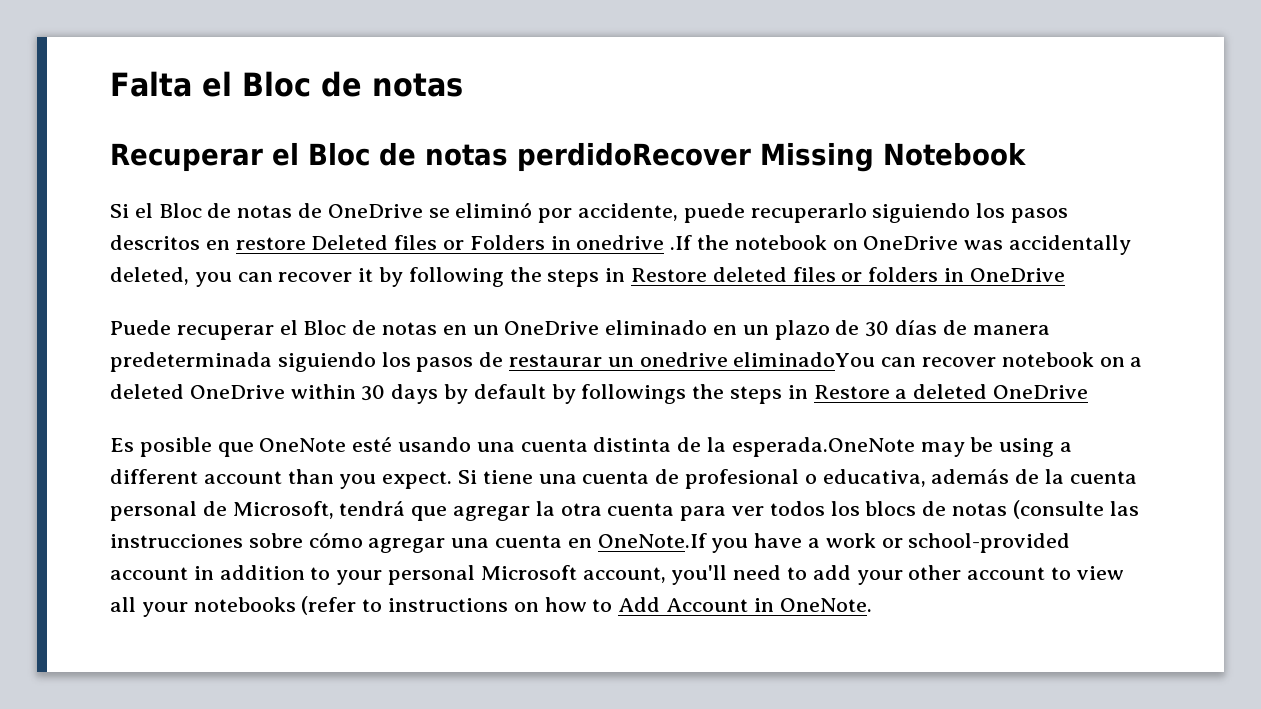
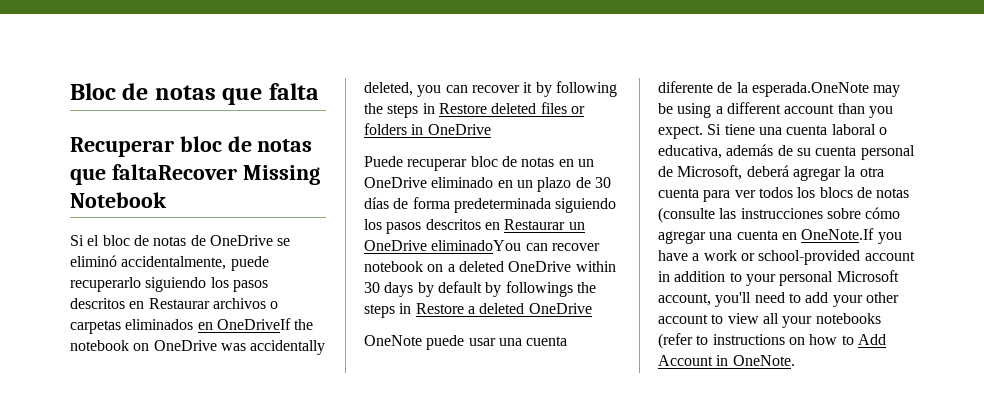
[110,71,463,97] Falta el Bloc de notas -> [70,83,319,105] Bloc de notas que falta
[272,142,751,172] el Bloc de notas perdidoRecover -> [179,136,313,152] [70,164,237,185] bloc de notas que faltaRecover
[158,203,202,218] Bloc -> [102,235,130,246] bloc
[538,203,679,223] por accidente, -> [121,256,227,270] accidentalmente,
[235,235,693,250] restore Deleted files or Folders in onedrive .If -> [148,298,279,309] [70,318,291,334] Restaurar archivos o carpetas eliminados en OneDriveIf
[279,320,347,335] el Bloc -> [470,156,498,167] bloc
[972,325,1050,335] manera -> [412,197,450,209] forma
[479,352,728,367] de restaurar un onedrive -> [425,219,585,230] [364,240,427,251] descritos en Restaurar un OneDrive
[110,437,672,457] Es posible que OneNote esté usando una cuenta distinta -> [364,335,568,350] [658,81,713,93] OneNote puede usar una cuenta diferente
[655,469,800,489] de profesional -> [831,124,876,135] laboral
[1045,469,1065,484] la -> [796,148,811,156] su
[339,501,448,521] tendrá que -> [746,165,789,177] deberá

